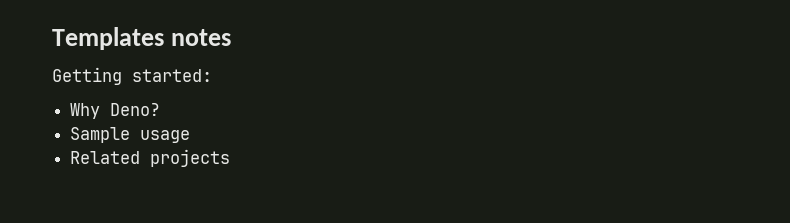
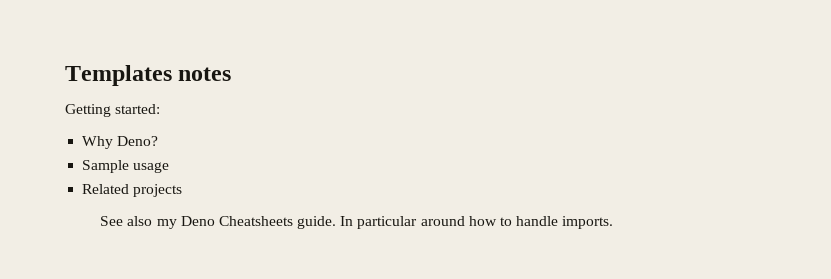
(231, 158) none -> [100,216,614,229] // See also my Deno Cheatsheets guide. In particular around how to handle imports.

